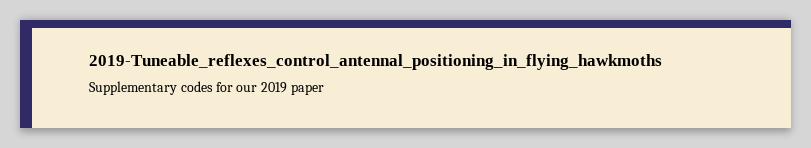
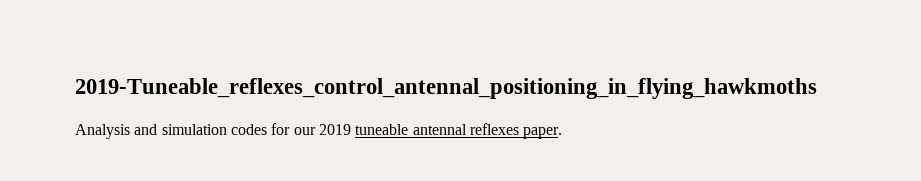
[89,81,177,95] Supplementary -> [75,124,227,139] Analysis and simulation
[290,84,324,95] paper -> [355,123,563,139] tuneable antennal reflexes paper.

